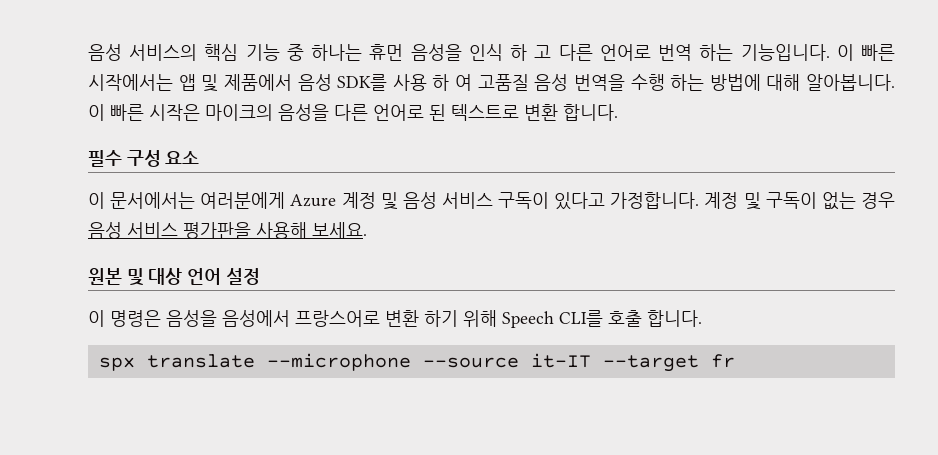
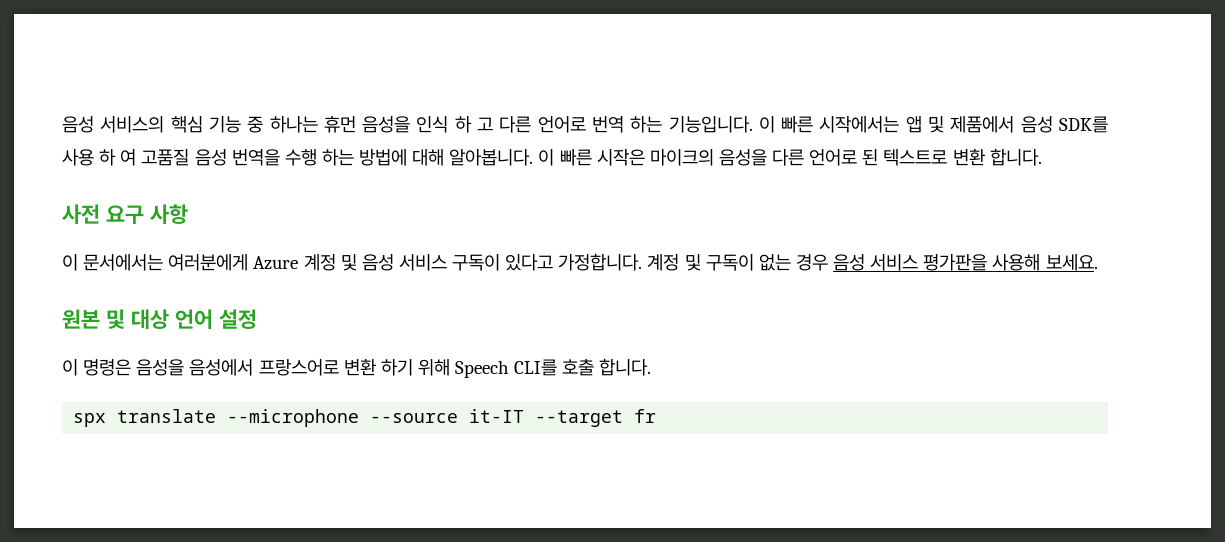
[88,150,200,167] 필수 구성 요소 -> [62,204,188,224] 사전 요구 사항

